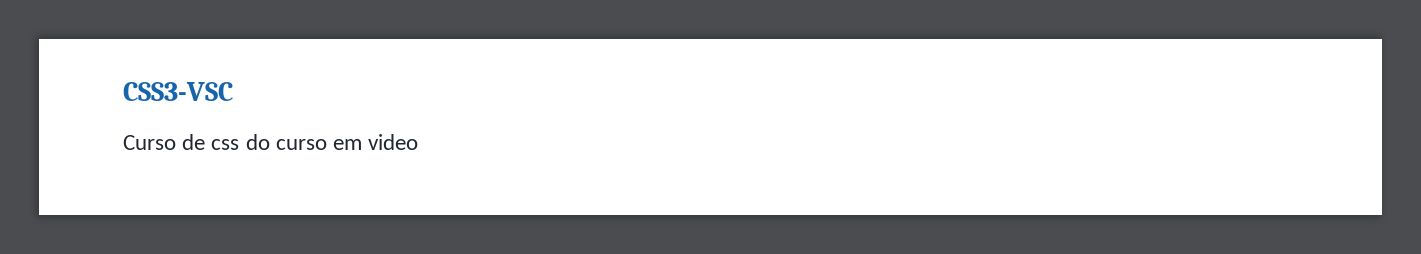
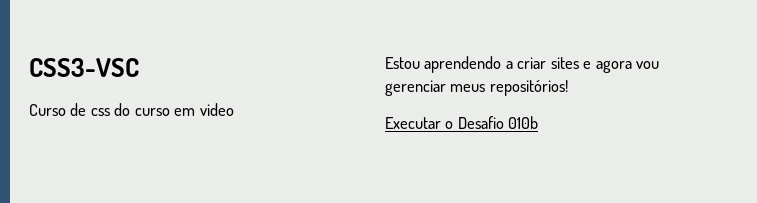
(419, 142) none -> [385,56,660,73] [385,80,568,96] [385,116,539,129] // Estou aprendendo a criar sites e agora vou gerenciar meus repositórios! // Executar o Desafio 010b

